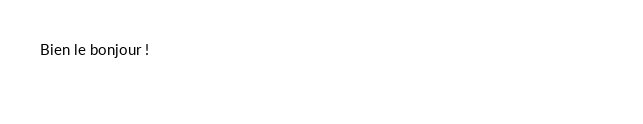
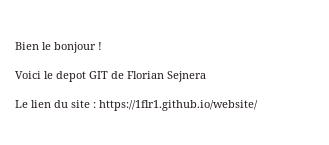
(149, 49) none -> [15,71,206,82] [15,100,258,111] // Voici le depot GIT de Florian Sejnera // Le lien du site : https://1flr1.github.io/website/

